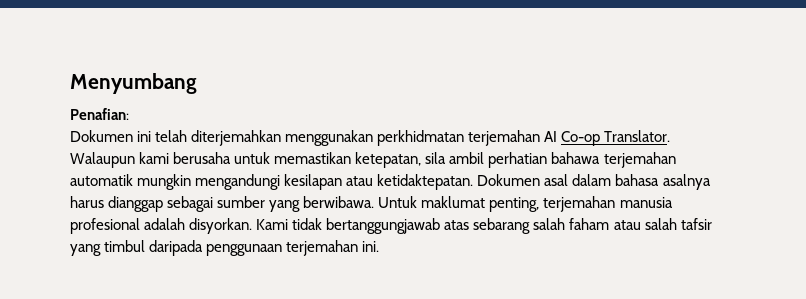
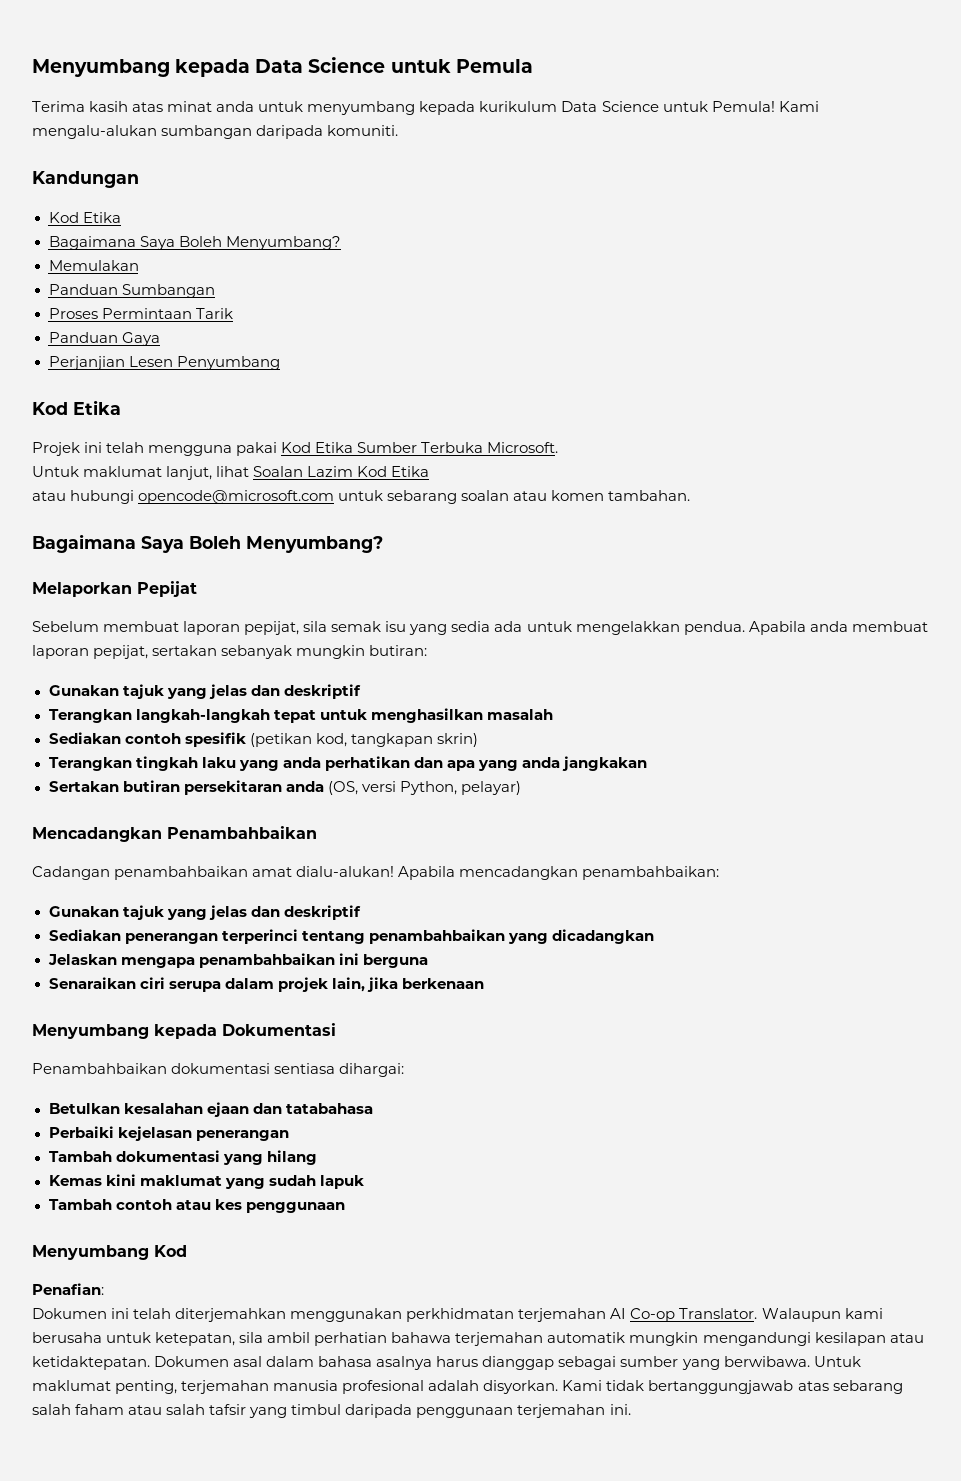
[70,73,197,94] Menyumbang -> [32,57,533,77] [32,101,819,115] [32,125,399,139] [32,171,139,188] [48,212,121,223] [48,236,341,250] [48,260,139,271] [48,284,215,298] [48,308,233,319] [48,332,160,346] [48,356,280,370] [32,400,121,415] [32,442,559,456] [32,466,430,480] [32,490,691,504] [32,534,383,553] [32,581,197,597] [32,621,928,635] [32,645,428,659] [48,684,361,699] [48,708,553,723] [48,732,478,747] [48,756,647,771] [48,780,521,795] [32,826,317,842] [32,866,720,880] [48,905,361,920] [48,929,654,944] [47,953,428,968] [48,977,484,992] [32,1023,336,1039] [32,1063,405,1077] [48,1102,373,1117] [48,1126,289,1141] [48,1150,317,1165] [48,1174,364,1189] [48,1199,345,1213] [32,1245,187,1260] Menyumbang kepada Data Science untuk Pemula // Terima kasih atas minat anda untuk menyumbang kepada kurikulum Data Science untuk Pemula! Kami mengalu-alukan sumbangan daripada komuniti. // Kandungan // Kod Etika // Bagaimana Saya Boleh Menyumbang? // Memulakan // Panduan Sumbangan // Proses Permintaan Tarik // Panduan Gaya // Perjanjian Lesen Penyumbang // Kod Etika // Projek ini telah mengguna pakai Kod Etika Sumber Terbuka Microsoft. // Untuk maklumat lanjut, lihat Soalan Lazim Kod Etika // atau hubungi opencode@microsoft.com untuk sebarang soalan atau komen tambahan. // Bagaimana Saya Boleh Menyumbang? // Melaporkan Pepijat // Sebelum membuat laporan pepijat, sila semak isu yang sedia ada untuk mengelakkan pendua. Apabila anda membuat laporan pepijat, sertakan sebanyak mungkin butiran: // Gunakan tajuk yang jelas dan deskriptif // Terangkan langkah-langkah tepat untuk menghasilkan masalah // Sediakan contoh spesifik (petikan kod, tangkapan skrin) // Terangkan tingkah laku yang anda perhatikan dan apa yang anda jangkakan // Sertakan butiran persekitaran anda (OS, versi Python, pelayar) // Mencadangkan Penambahbaikan // Cadangan penambahbaikan amat dialu-alukan! Apabila mencadangkan penambahbaikan: // Gunakan tajuk yang jelas dan deskriptif // Sediakan penerangan terperinci tentang penambahbaikan yang dicadangkan // Jelaskan mengapa penambahbaikan ini berguna // Senaraikan ciri serupa dalam projek lain, jika berkenaan // Menyumbang kepada Dokumentasi // Penambahbaikan dokumentasi sentiasa dihargai: // Betulkan kesalahan ejaan dan tatabahasa // Perbaiki kejelasan penerangan // Tambah dokumentasi yang hilang // Kemas kini maklumat yang sudah lapuk // Tambah contoh atau kes penggunaan // Menyumbang Kod
[274,152,352,164] memastikan -> (152, 1337) none

